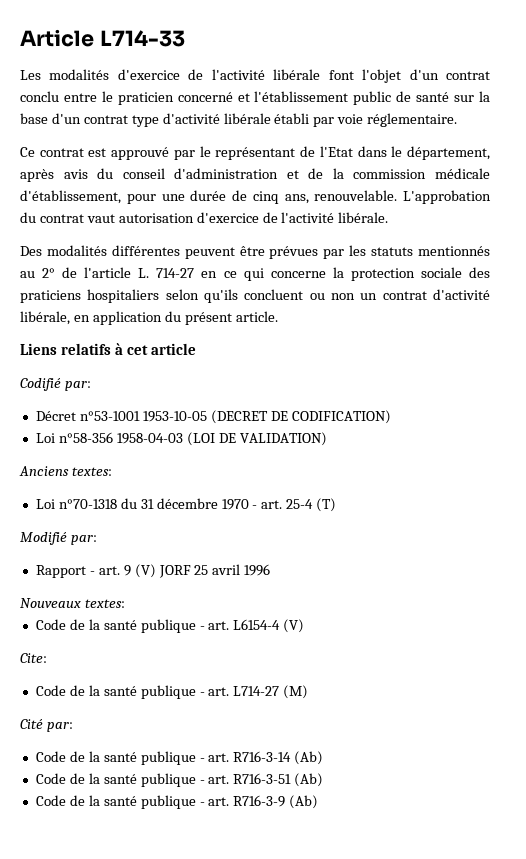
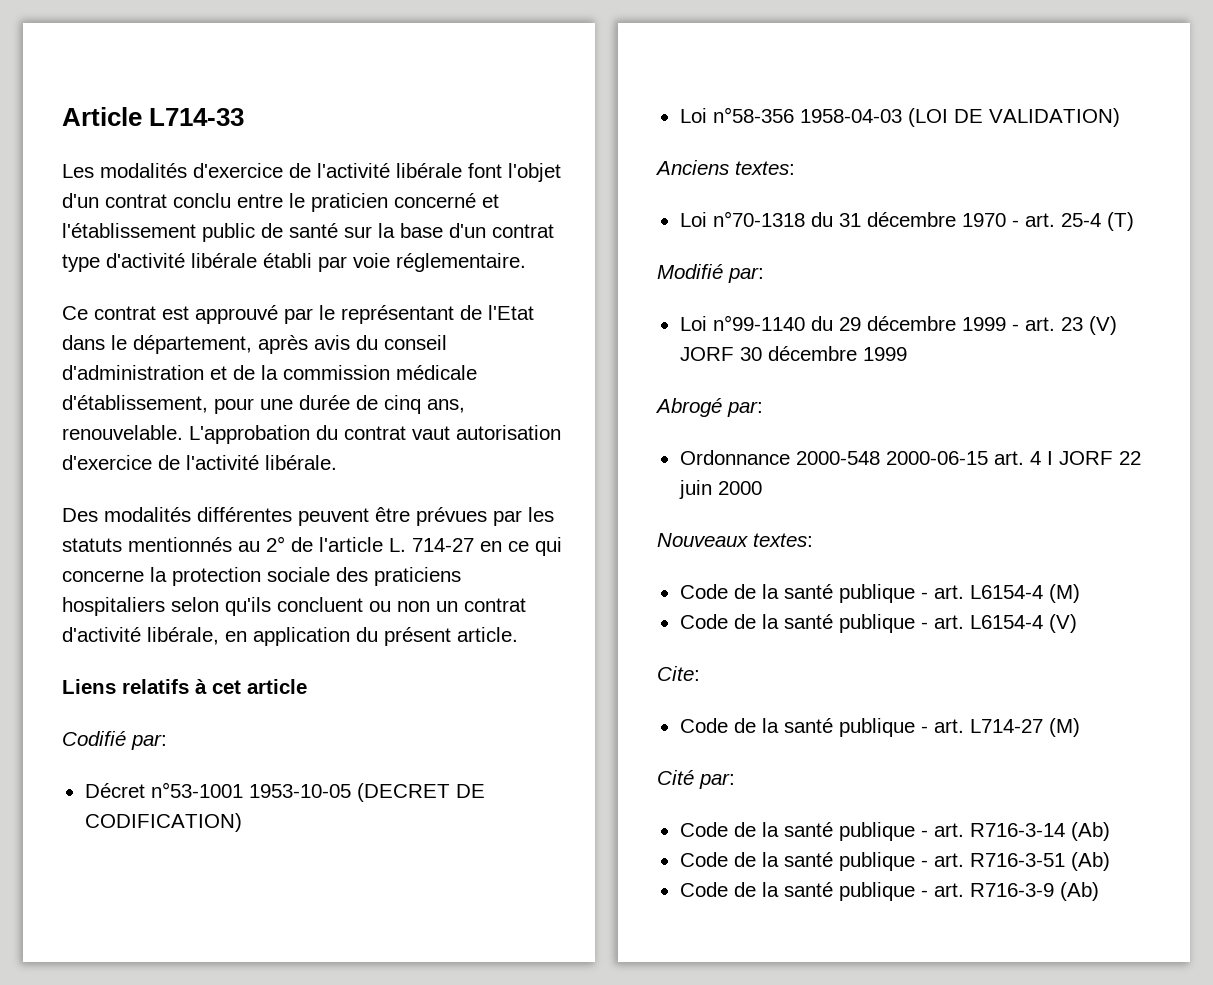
[35,565,131,578] Rapport - art. 9 -> [679,315,1083,331] Loi n°99-1140 du 29 décembre 1999 - art. 23
[194,564,271,576] [20,598,125,608] 25 avril 1996 // Nouveaux textes: -> [739,346,907,361] [655,398,763,417] [679,450,1141,465] [678,480,762,499] [657,533,813,547] [679,584,1080,603] 30 décembre 1999 // Abrogé par: // Ordonnance 2000-548 2000-06-15 art. 4 I JORF 22 juin 2000 // Nouveaux textes: // Code de la santé publique - art. L6154-4 (M)

